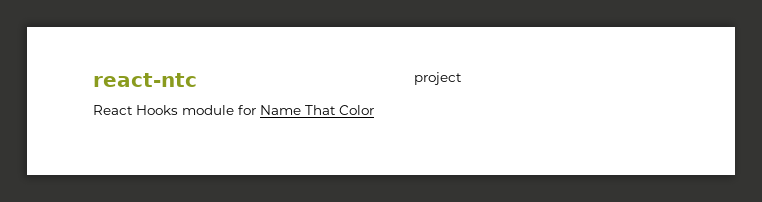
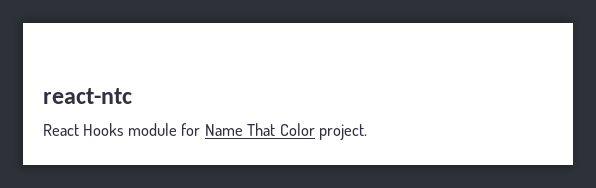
[414,72,462,85] project -> [319,124,368,140] project.

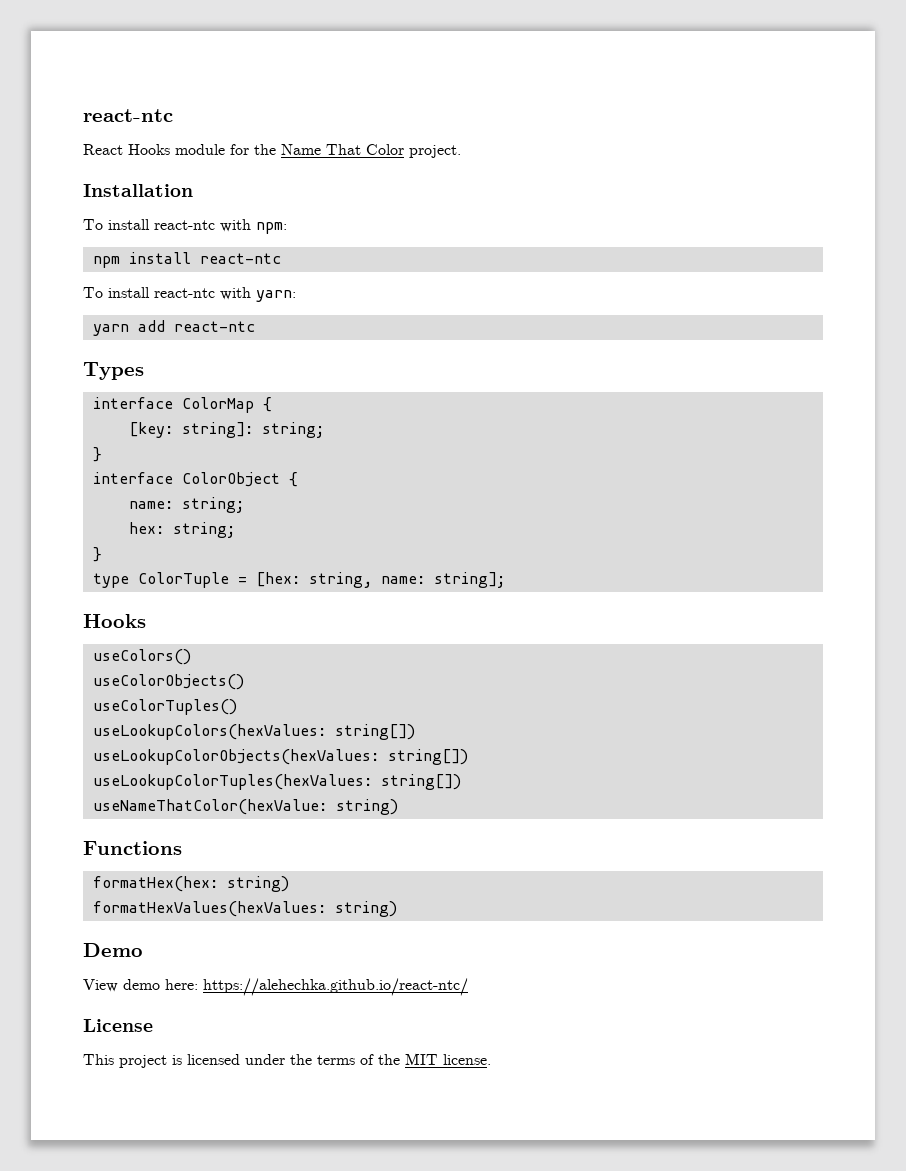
(201, 129) none -> [254,144,276,155] the
(368, 132) none -> [83,184,193,197] [83,219,287,234] [92,252,281,268] [83,287,296,302] [92,320,255,336] [83,362,144,380] [92,397,272,413] [128,422,324,438] [92,447,102,462] [92,472,298,487] [128,497,244,513] [128,522,235,538] [92,547,102,562] [92,572,505,588] [83,614,146,628] [92,649,191,665] [92,674,244,690] [92,699,237,715] [92,724,415,740] [92,749,468,765] [92,774,461,790] [92,799,398,815] [83,841,182,855] [92,876,289,892] [92,901,397,917] [83,943,143,957] [83,978,468,996] [83,1019,153,1032] [83,1053,491,1068] // Installation // To install react-ntc with npm: // npm install react-ntc // To install react-ntc with yarn: // yarn add react-ntc // Types // interface ColorMap { // [key: string]: string; // } // interface ColorObject { // name: string; // hex: string; // } // type ColorTuple = [hex: string, name: string]; // Hooks // useColors() // useColorObjects() // useColorTuples() // useLookupColors(hexValues: string[]) // useLookupColorObjects(hexValues: string[]) // useLookupColorTuples(hexValues: string[]) // useNameThatColor(hexValue: string) // Functions // formatHex(hex: string) // formatHexValues(hexValues: string) // Demo // View demo here: https://alehechka.github.io/react-ntc/ // License // This project is licensed under the terms of the MIT license.

